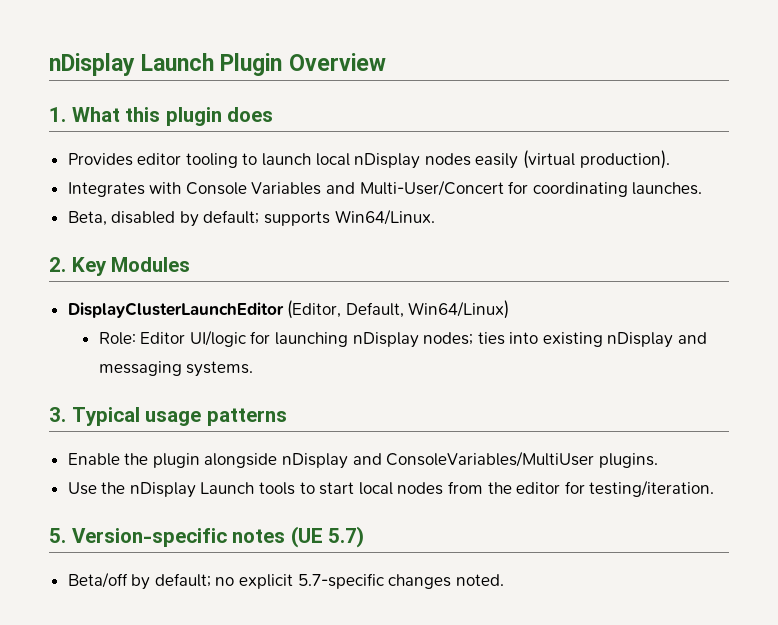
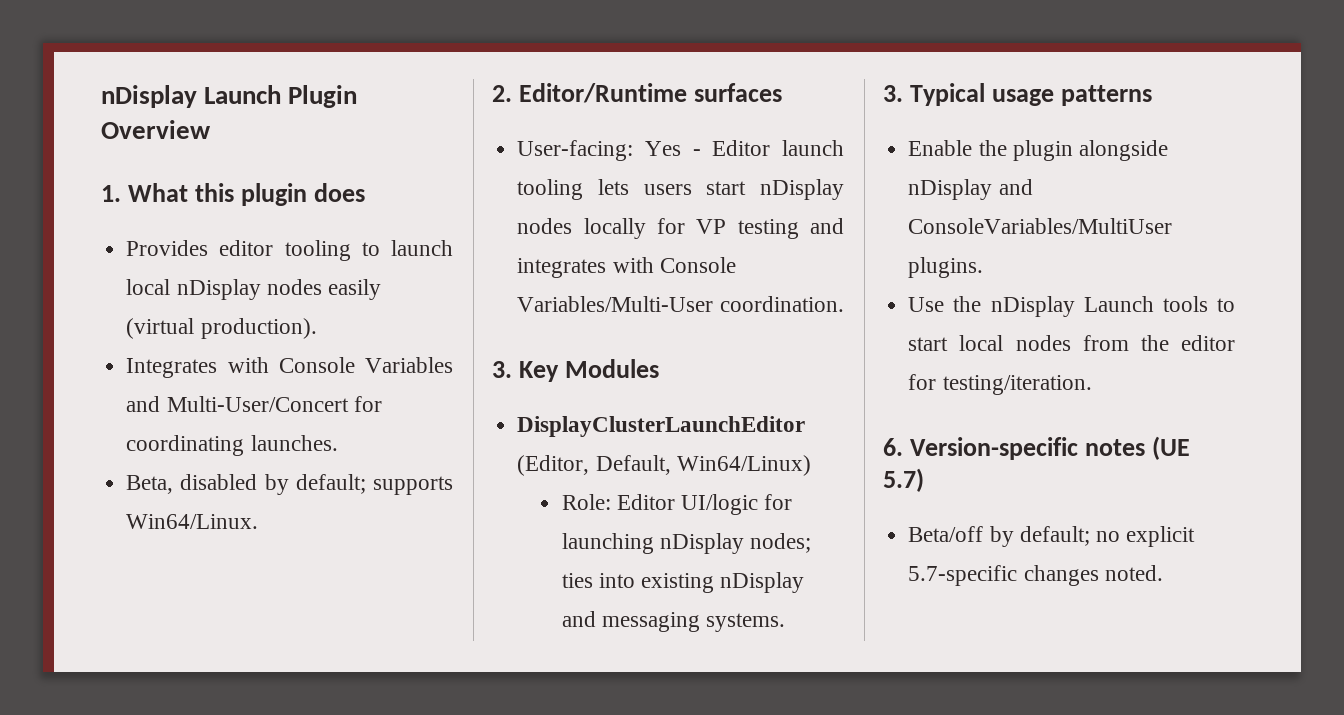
(66, 264) none -> [518,83,782,103] [517,140,844,161] [517,179,844,200] [517,218,844,239] [517,257,736,278] [517,296,844,312] [492,361,512,378] Editor/Runtime surfaces // User-facing: Yes - Editor launch tooling lets users start nDisplay nodes locally for VP testing and integrates with Console Variables/Multi-User coordination. // 3.
[49,528,66,543] 5. -> [883,438,903,456] 6.

